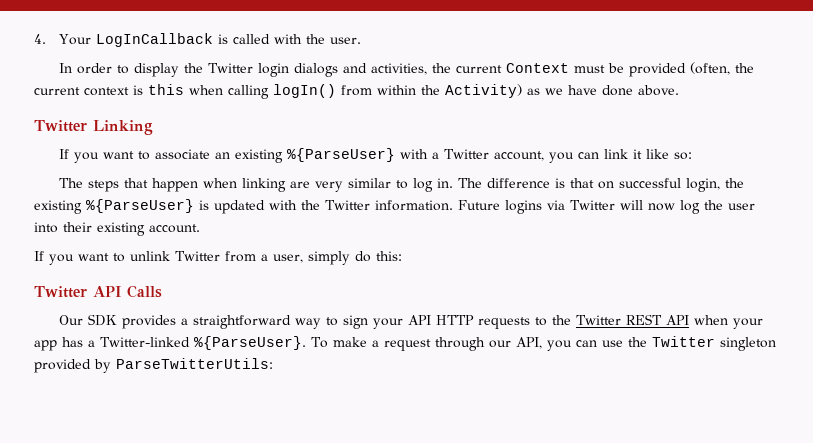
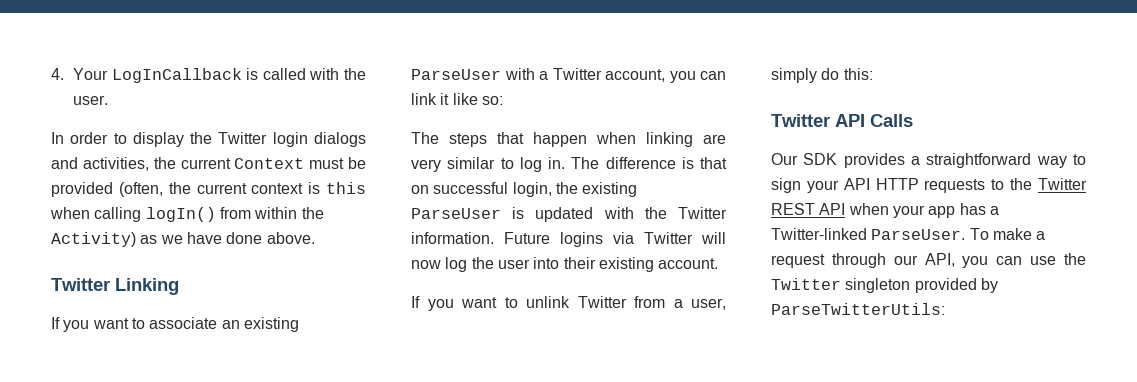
[286,148,395,162] %{ParseUser} -> [411,69,501,80] ParseUser
[86,199,194,213] %{ParseUser} -> [411,208,501,219] ParseUser
[194,336,306,350] %{ParseUser}. -> [871,229,966,240] ParseUser.

